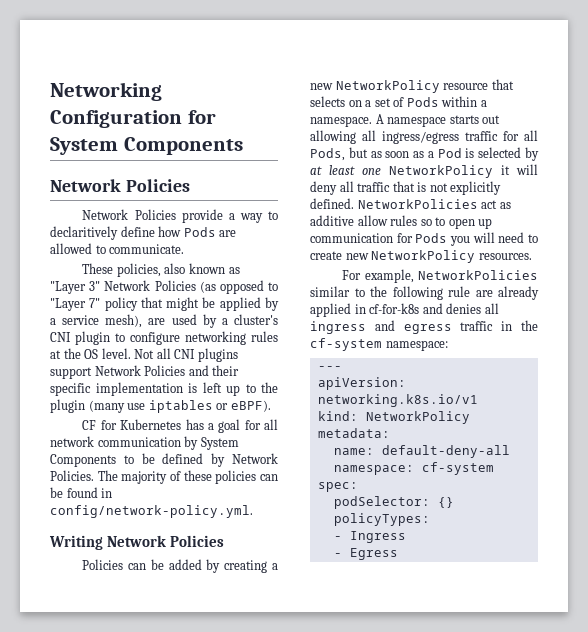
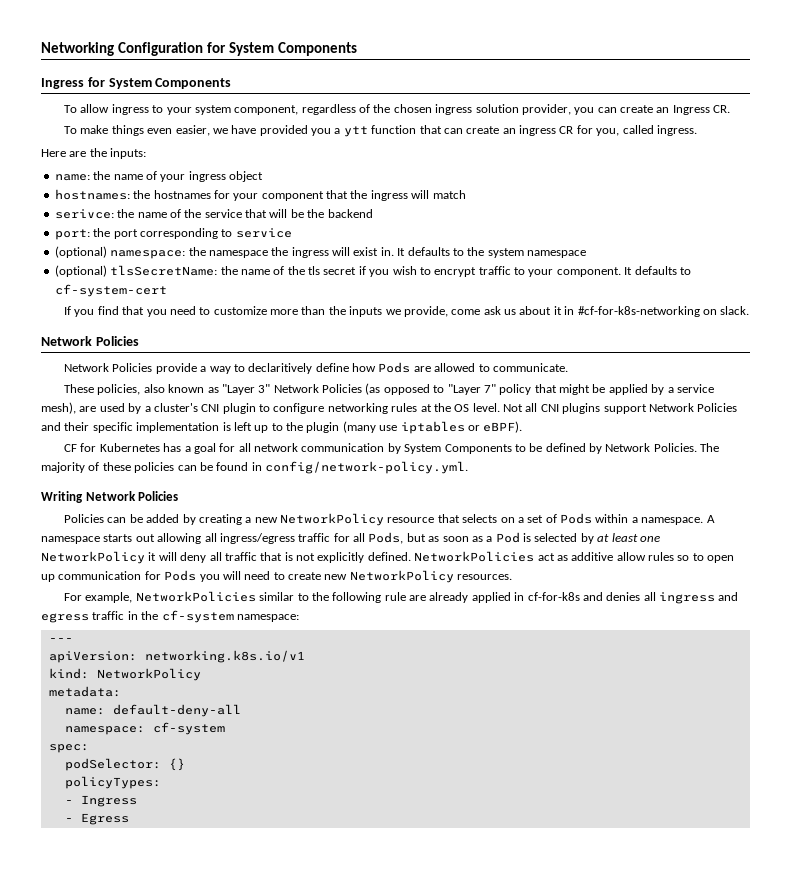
(243, 146) none -> [41,77,232,89] [64,104,731,115] [64,125,697,137] [41,148,147,159] [54,171,263,182] [54,189,466,201] [54,209,373,219] [54,228,292,240] [54,246,586,259] [54,265,691,277] [54,284,167,297] [64,306,750,317] // Ingress for System Components // To allow ingress to your system component, regardless of the chosen ingress solution provider, you can create an Ingress CR. // To make things even easier, we have provided you a ytt function that can create an ingress CR for you, called ingress. // Here are the inputs: // name: the name of your ingress object // hostnames: the hostnames for your component that the ingress will match // serivce: the name of the service that will be the backend // port: the port corresponding to service // (optional) namespace: the namespace the ingress will exist in. It defaults to the system namespace // (optional) tlsSecretName: the name of the tls secret if you wish to encrypt traffic to your component. It defaults to cf-system-cert // If you find that you need to customize more than the inputs we provide, come ask us about it in #cf-for-k8s-networking on slack.

